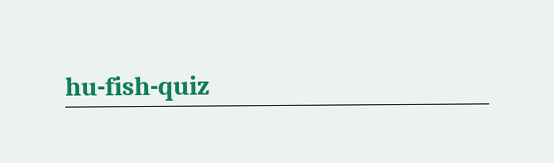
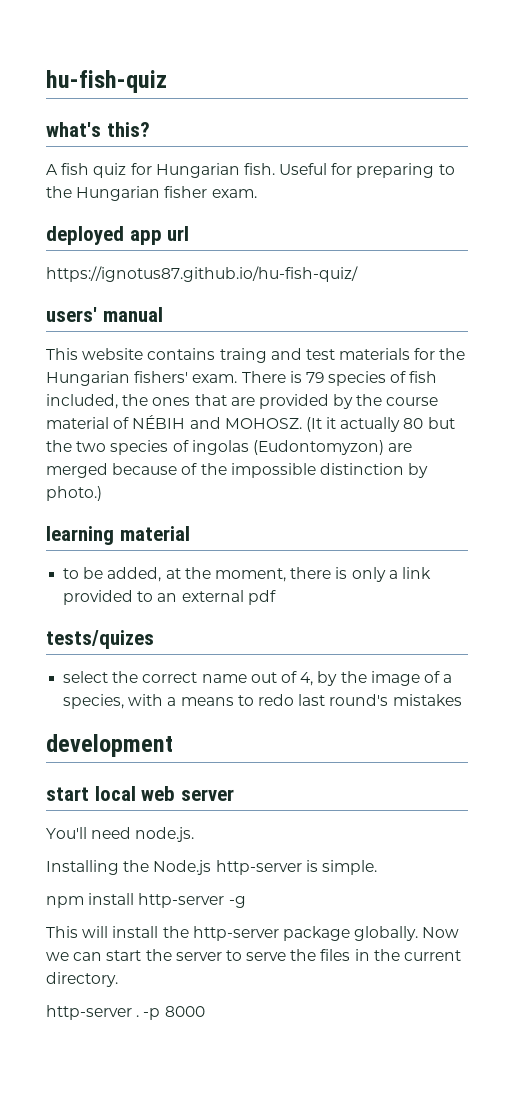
(211, 88) none -> [46,122,150,137] [46,163,455,178] [46,186,257,201] [46,226,190,245] [46,266,358,282] [46,307,163,322] [46,348,466,363] [46,371,438,386] [46,394,439,409] [46,415,455,432] [46,440,413,455] [46,463,429,478] [46,486,102,501] [46,526,190,545] [63,567,431,582] [63,590,276,605] [46,630,154,649] [63,671,453,686] [63,694,462,709] [46,734,173,757] [46,786,234,801] [46,827,195,842] [46,860,377,875] [46,893,246,908] [46,926,460,941] [46,949,462,961] [46,972,118,987] [46,1005,205,1020] // what's this? // A fish quiz for Hungarian fish. Useful for preparing to the Hungarian fisher exam. // deployed app url // https://ignotus87.github.io/hu-fish-quiz/ // users' manual // This website contains traing and test materials for the Hungarian fishers' exam. There is 79 species of fish included, the ones that are provided by the course material of NÉBIH and MOHOSZ. (It it actually 80 but the two species of ingolas (Eudontomyzon) are merged because of the impossible distinction by photo.) // learning material // to be added, at the moment, there is only a link provided to an external pdf // tests/quizes // select the correct name out of 4, by the image of a species, with a means to redo last round's mistakes // development // start local web server // You'll need node.js. // Installing the Node.js http-server is simple. // npm install http-server -g // This will install the http-server package globally. Now we can start the server to serve the files in the current directory. // http-server . -p 8000

